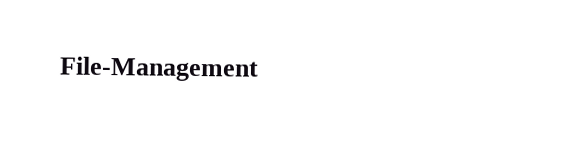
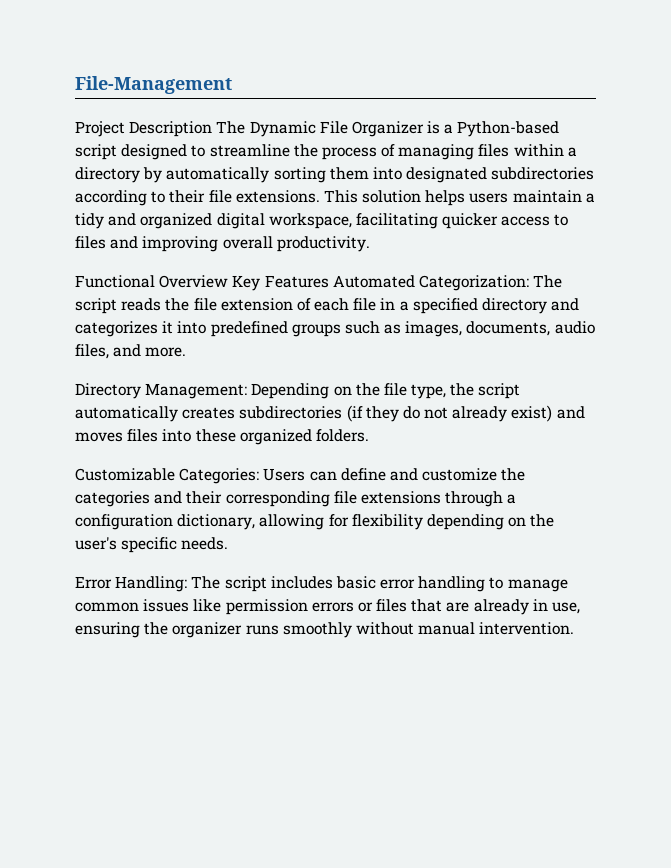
(259, 69) none -> [75,121,560,137] [75,144,577,160] [75,167,595,183] [75,190,595,206] [75,213,569,229] [75,236,370,252] [75,275,563,291] [75,298,580,314] [75,321,595,337] [75,344,187,359] [75,383,521,399] [75,405,585,422] [75,429,369,445] [75,468,526,484] [75,491,517,507] [75,514,555,530] [75,537,229,553] [75,576,568,592] [75,599,581,615] [75,622,575,638] // Project Description The Dynamic File Organizer is a Python-based script designed to streamline the process of managing files within a directory by automatically sorting them into designated subdirectories according to their file extensions. This solution helps users maintain a tidy and organized digital workspace, facilitating quicker access to files and improving overall productivity. // Functional Overview Key Features Automated Categorization: The script reads the file extension of each file in a specified directory and categorizes it into predefined groups such as images, documents, audio files, and more. // Directory Management: Depending on the file type, the script automatically creates subdirectories (if they do not already exist) and moves files into these organized folders. // Customizable Categories: Users can define and customize the categories and their corresponding file extensions through a configuration dictionary, allowing for flexibility depending on the user's specific needs. // Error Handling: The script includes basic error handling to manage common issues like permission errors or files that are already in use, ensuring the organizer runs smoothly without manual intervention.

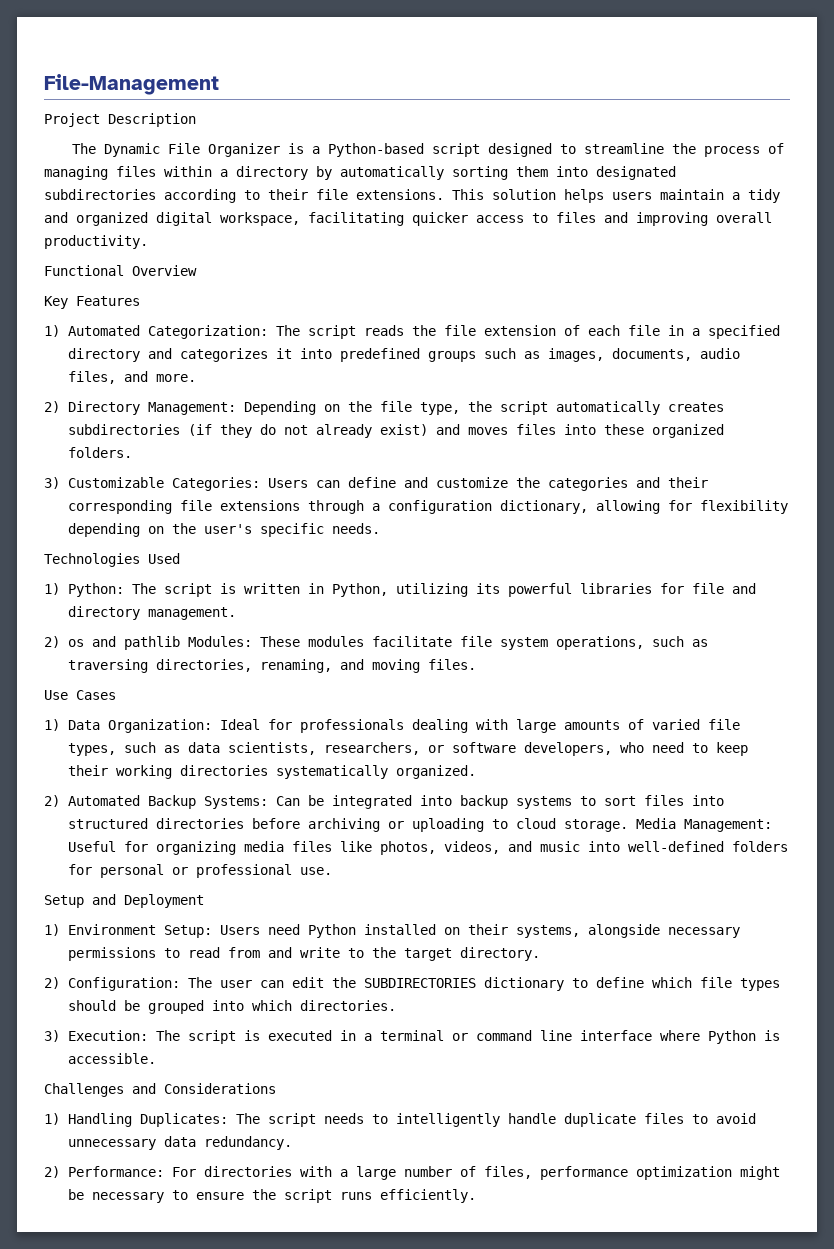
(213, 129) none -> (196, 120) //
(229, 281) none -> (197, 270) //
(329, 281) none -> [44,325,60,337] // 1)
(187, 352) none -> [44,401,60,413] 2)
(369, 435) none -> [44,477,60,489] 3)
[75,576,568,592] [75,599,581,615] [75,622,575,638] Error Handling: The script includes basic error handling to manage common issues like permission errors or files that are already in use, ensuring the organizer runs smoothly without manual intervention. -> [44,553,180,567] [44,583,757,597] [68,606,237,620] [44,636,709,650] [68,659,477,673] [44,690,116,700] [44,719,741,733] [68,742,749,756] [68,765,477,779] [44,795,725,809] [68,818,773,832] [68,841,789,855] [68,864,333,878] [44,894,204,908] [44,924,741,938] [68,947,541,961] [44,977,781,991] [68,1000,397,1014] [44,1030,781,1044] [68,1053,157,1064] [44,1083,276,1097] [44,1113,757,1127] [68,1136,293,1150] [44,1166,781,1180] [68,1189,477,1203] Technologies Used // 1) Python: The script is written in Python, utilizing its powerful libraries for file and directory management. // 2) os and pathlib Modules: These modules facilitate file system operations, such as traversing directories, renaming, and moving files. // Use Cases // 1) Data Organization: Ideal for professionals dealing with large amounts of varied file types, such as data scientists, researchers, or software developers, who need to keep their working directories systematically organized. // 2) Automated Backup Systems: Can be integrated into backup systems to sort files into structured directories before archiving or uploading to cloud storage. Media Management: Useful for organizing media files like photos, videos, and music into well-defined folders for personal or professional use. // Setup and Deployment // 1) Environment Setup: Users need Python installed on their systems, alongside necessary permissions to read from and write to the target directory. // 2) Configuration: The user can edit the SUBDIRECTORIES dictionary to define which file types should be grouped into which directories. // 3) Execution: The script is executed in a terminal or command line interface where Python is accessible. // Challenges and Considerations // 1) Handling Duplicates: The script needs to intelligently handle duplicate files to avoid unnecessary data redundancy. // 2) Performance: For directories with a large number of files, performance optimization might be necessary to ensure the script runs efficiently.

